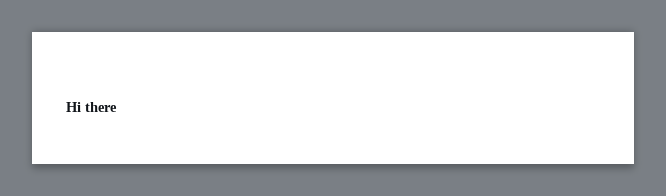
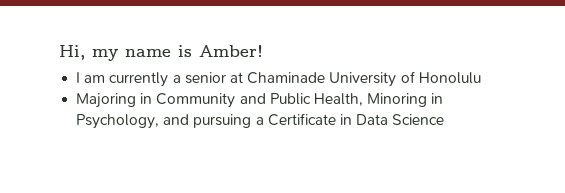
[66,102,117,112] Hi there -> [59,45,263,61] [76,71,481,87] [76,93,444,108] [76,113,445,129] Hi, my name is Amber! // I am currently a senior at Chaminade University of Honolulu // Majoring in Community and Public Health, Minoring in Psychology, and pursuing a Certificate in Data Science

